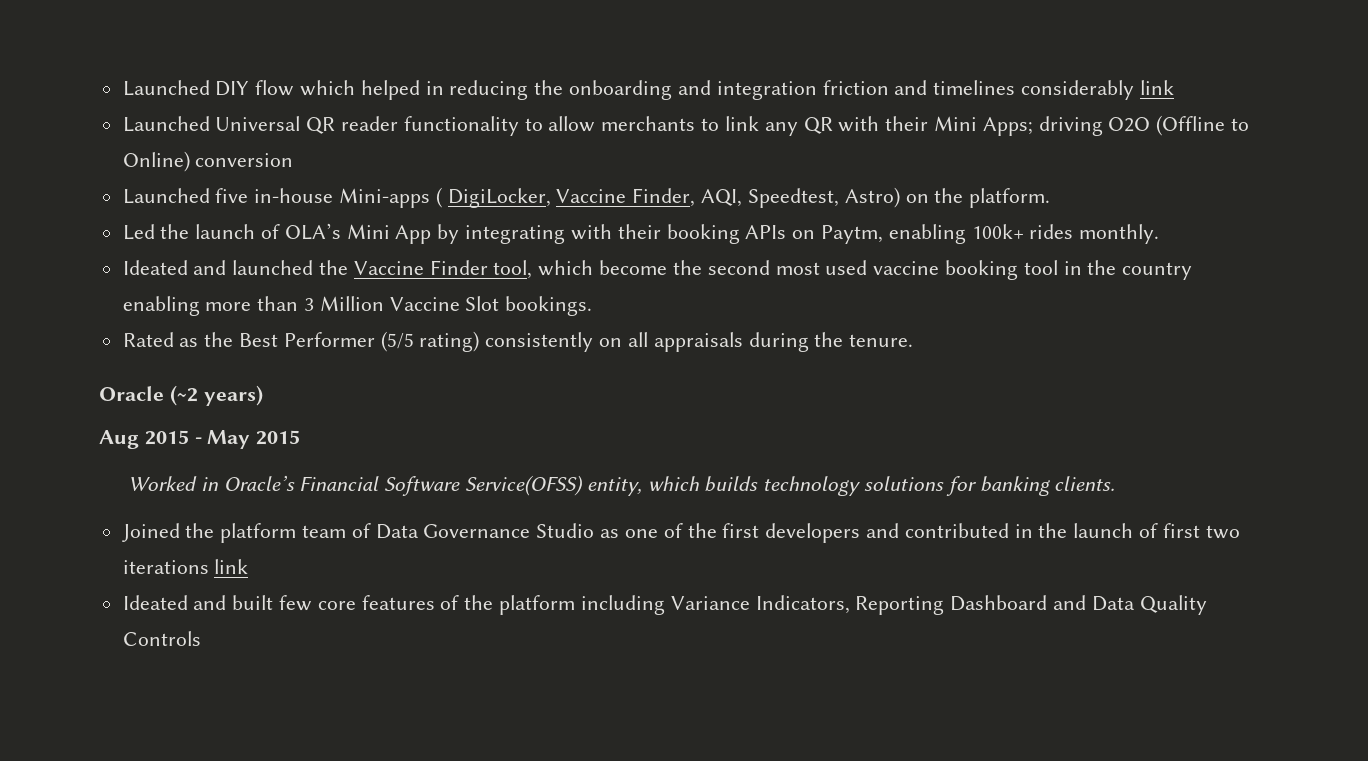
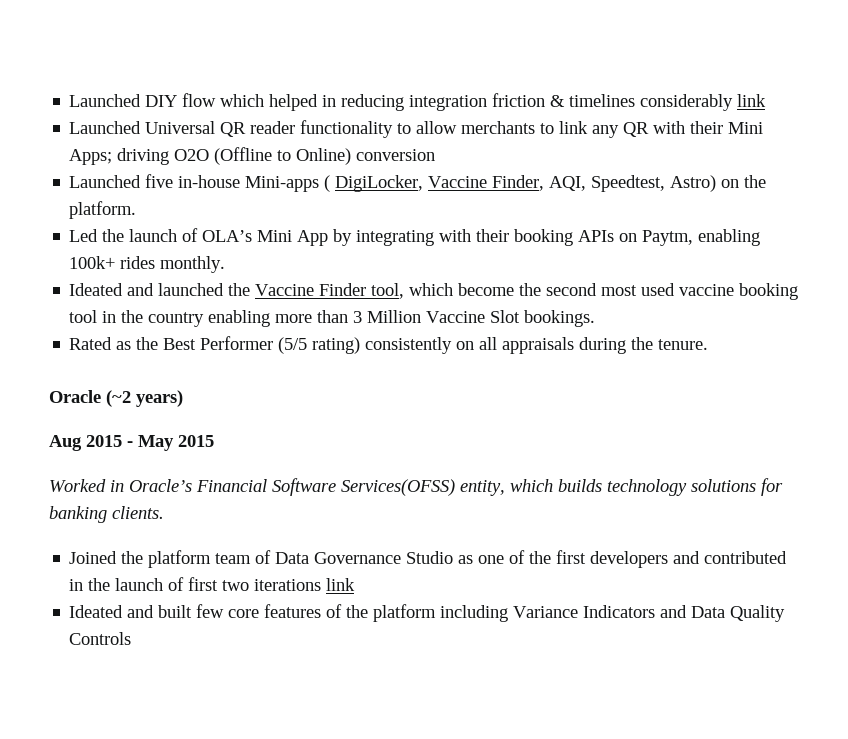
[534,80,711,100] the onboarding and -> (405, 102) none
[894,80,928,95] and -> [550,95,566,107] &
[464,475,583,496] Service(OFSS) -> [341,479,455,496] Services(OFSS)
[755,595,1048,615] Indicators, Reporting Dashboard -> [583,605,656,618] Indicators

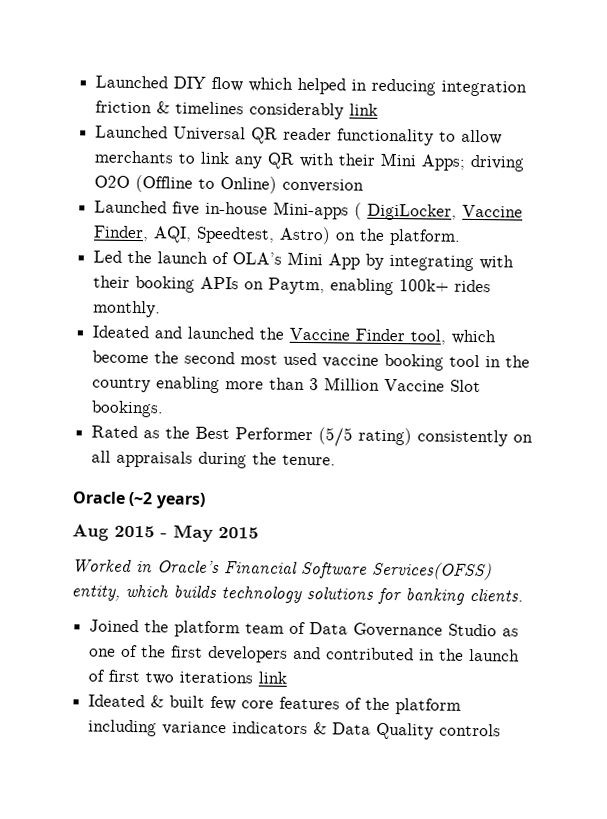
[127,605,155,618] and -> [150,695,165,708] &
[513,605,688,618] Variance Indicators and -> [162,721,328,736] variance indicators &
[69,632,132,645] Controls -> [439,723,502,737] controls

